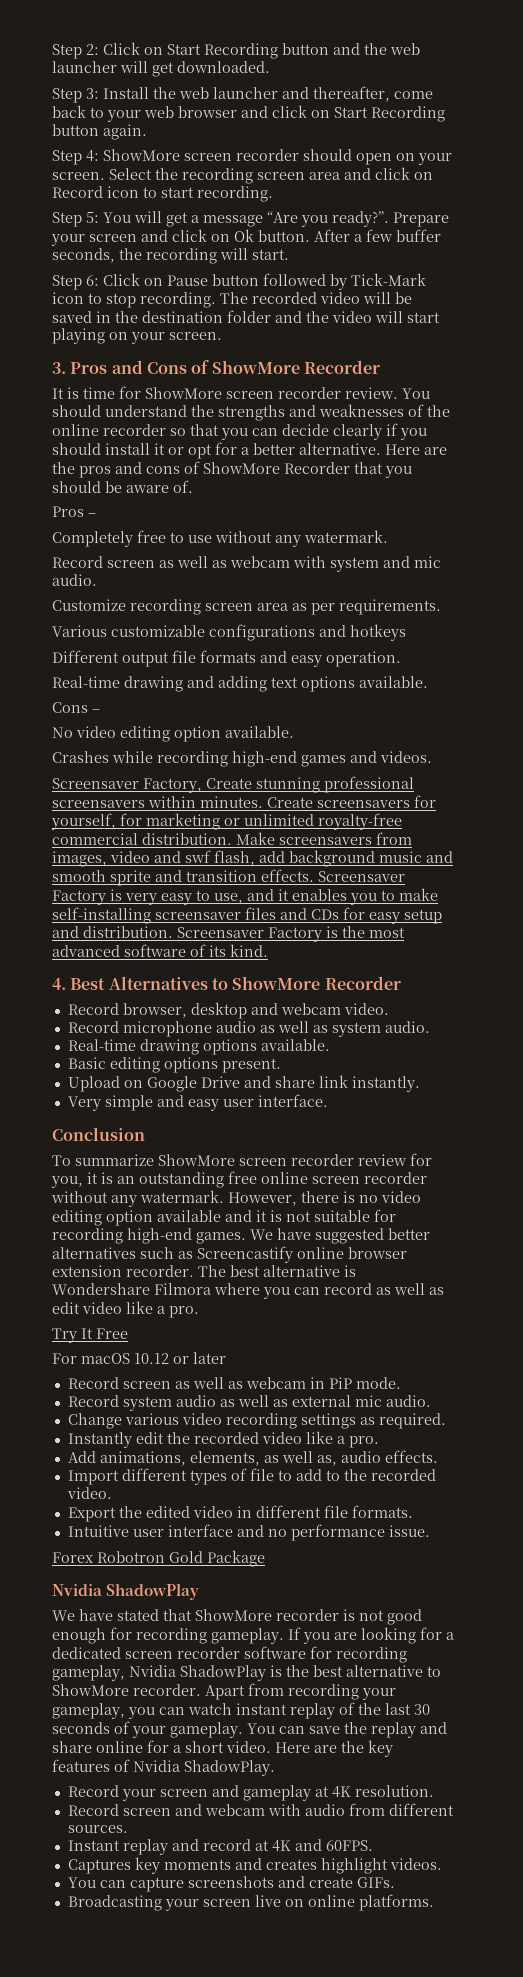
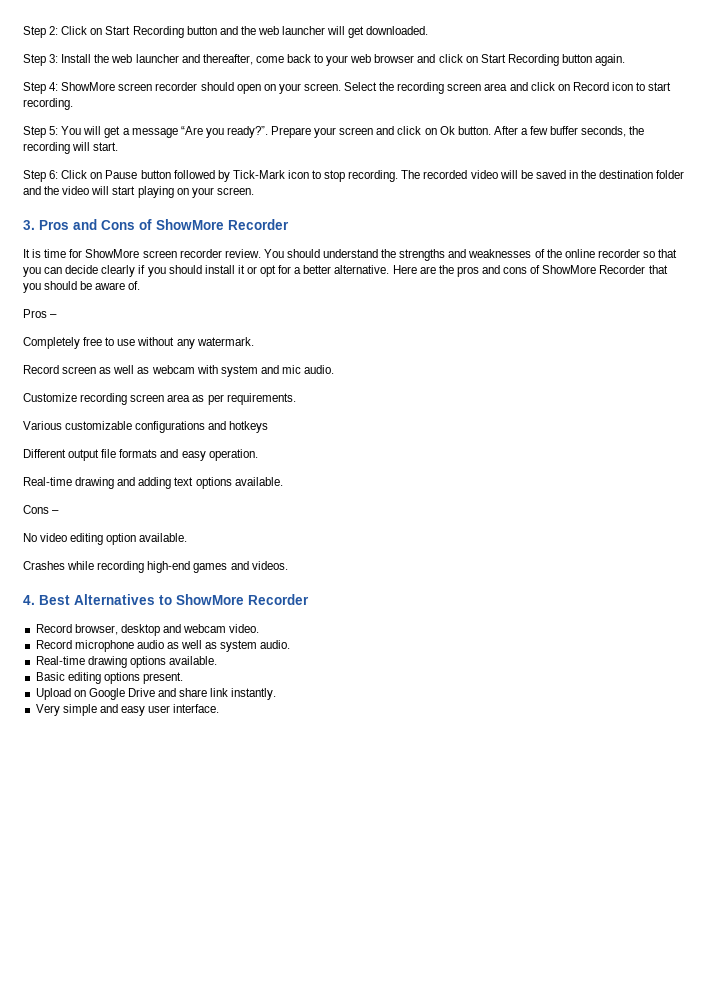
[52,776,414,793] [52,795,436,808] [51,813,402,830] [52,832,412,845] [52,850,453,867] [52,869,405,886] [52,888,438,905] [52,907,442,924] [52,926,405,942] [52,944,268,957] // Screensaver Factory, Create stunning professional screensavers within minutes. Create screensavers for yourself, for marketing or unlimited royalty-free commercial distribution. Make screensavers from images, video and swf flash, add background music and smooth sprite and transition effects. Screensaver Factory is very easy to use, and it enables you to make self-installing screensaver files and CDs for easy setup and distribution. Screensaver Factory is the most advanced software of its kind. -> (288, 565) none
[52,1127,145,1141] [52,1153,432,1166] [51,1171,427,1188] [51,1190,421,1207] [52,1209,396,1226] [52,1228,430,1244] [52,1246,407,1263] [52,1265,356,1277] [52,1283,444,1299] [52,1301,199,1318] [52,1328,128,1343] [52,1352,226,1364] [67,1377,401,1389] [67,1395,431,1411] [67,1413,446,1429] [67,1431,379,1448] [67,1450,438,1466] [67,1468,436,1485] [66,1487,112,1499] [67,1505,413,1522] [67,1524,430,1541] [52,1550,265,1567] [52,1583,200,1600] [52,1609,422,1625] [52,1627,454,1644] [52,1646,407,1663] [52,1665,441,1681] [52,1683,396,1700] [52,1702,430,1719] [52,1721,447,1738] [52,1740,393,1757] [52,1759,275,1776] [67,1785,434,1801] [67,1803,454,1816] [67,1825,128,1833] [67,1839,373,1855] [67,1857,442,1874] [67,1876,395,1892] [67,1894,434,1911] // Conclusion // To summarize ShowMore screen recorder review for you, it is an outstanding free online screen recorder without any watermark. However, there is no video editing option available and it is not suitable for recording high-end games. We have suggested better alternatives such as Screencastify online browser extension recorder. The best alternative is Wondershare Filmora where you can record as well as edit video like a pro. // Try It Free // For macOS 10.12 or later // Record screen as well as webcam in PiP mode. // Record system audio as well as external mic audio. // Change various video recording settings as required. // Instantly edit the recorded video like a pro. // Add animations, elements, as well as, audio effects. // Import different types of file to add to the recorded video. // Export the edited video in different file formats. // Intuitive user interface and no performance issue. // Forex Robotron Gold Package // Nvidia ShadowPlay // We have stated that ShowMore recorder is not good enough for recording gameplay. If you are looking for a dedicated screen recorder software for recording gameplay, Nvidia ShadowPlay is the best alternative to ShowMore recorder. Apart from recording your gameplay, you can watch instant replay of the last 30 seconds of your gameplay. You can save the replay and share online for a short video. Here are the key features of Nvidia ShadowPlay. // Record your screen and gameplay at 4K resolution. // Record screen and webcam with audio from different sources. // Instant replay and record at 4K and 60FPS. // Captures key moments and creates highlight videos. // You can capture screenshots and create GIFs. // Broadcasting your screen live on online platforms. -> (220, 708) none

